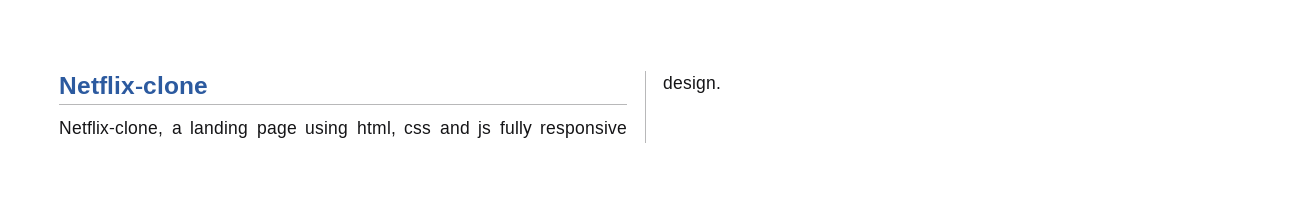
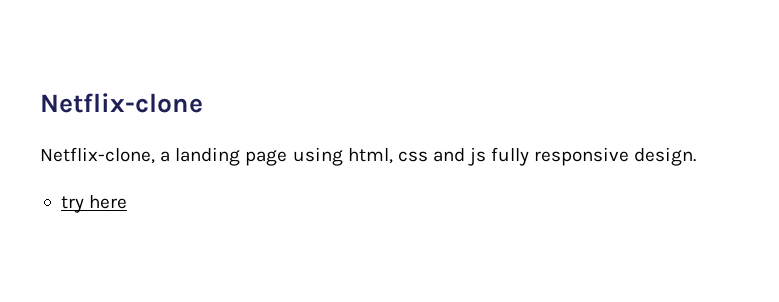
(721, 84) none -> [60,195,128,213] // try here

